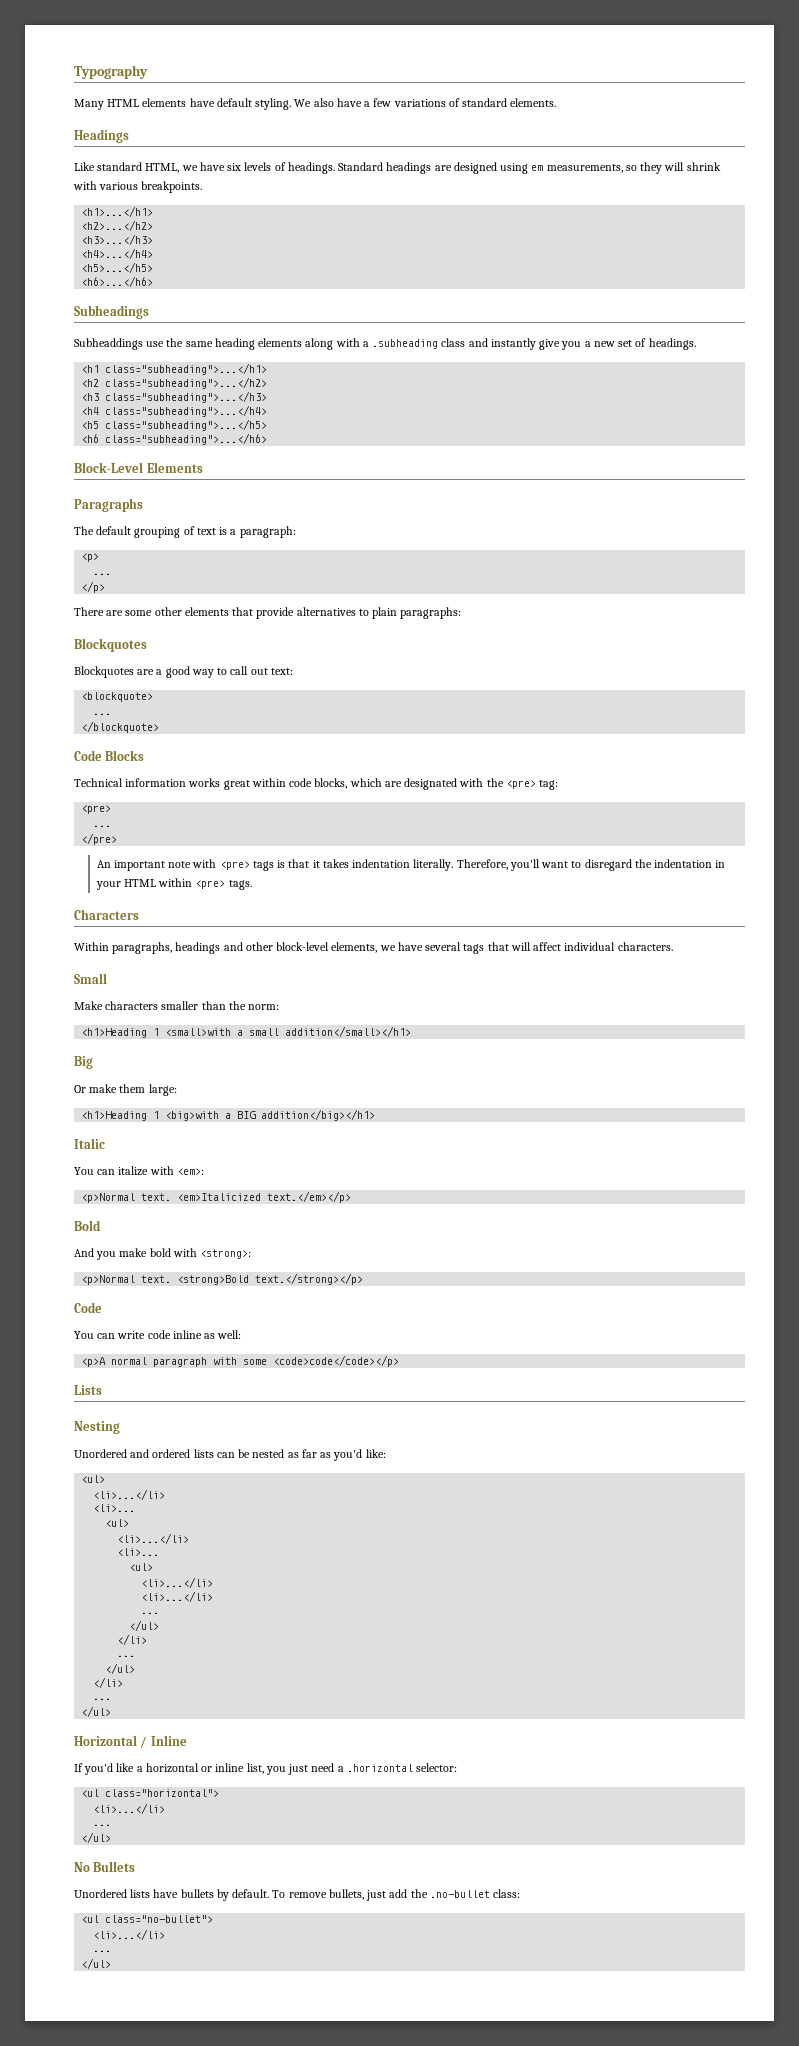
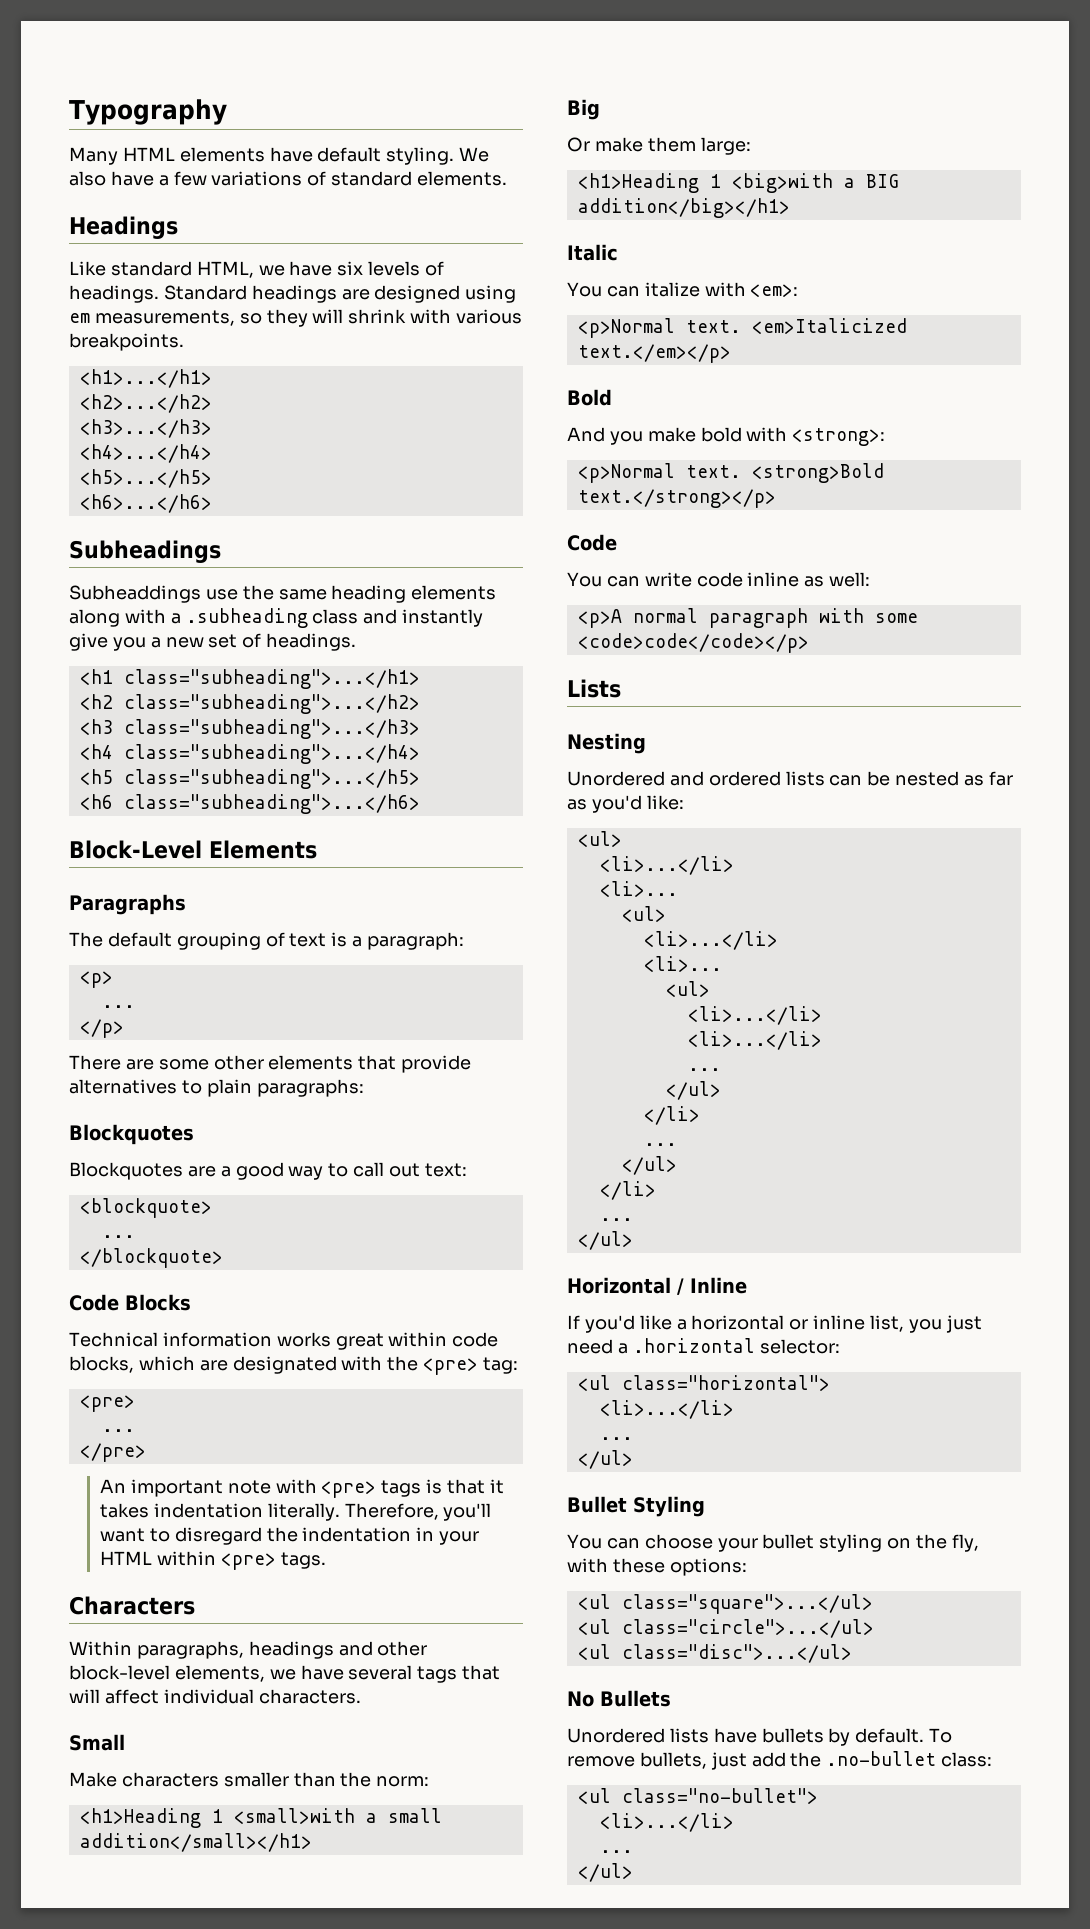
(112, 1837) none -> [567,1496,705,1517] [567,1534,979,1552] [567,1558,747,1576] [577,1594,873,1614] [577,1619,874,1638] [577,1644,852,1663] // Bullet Styling // You can choose your bullet styling on the fly, with these options: // <ul class="square">...</ul> // <ul class="circle">...</ul> // <ul class="disc">...</ul>

